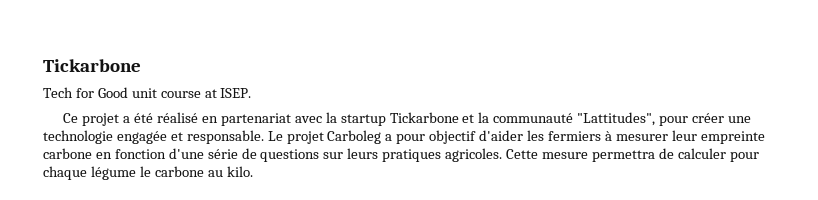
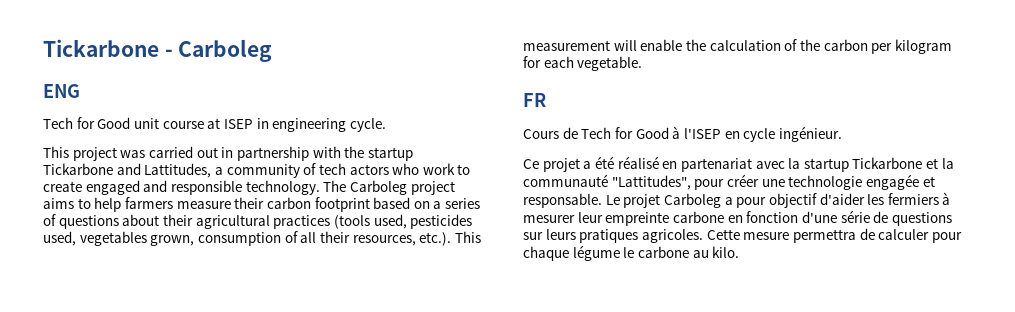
[43,59,141,72] Tickarbone -> [43,39,273,62] [43,84,80,98] Tickarbone - Carboleg // ENG
[220,88,252,98] ISEP. -> [223,118,386,132] [43,146,413,161] [43,163,471,178] [43,180,455,195] [43,197,481,212] [43,214,473,229] [43,231,481,246] [523,39,952,54] [523,56,643,71] [523,93,546,107] [523,126,842,142] ISEP in engineering cycle. // This project was carried out in partnership with the startup Tickarbone and Lattitudes, a community of tech actors who work to create engaged and responsible technology. The Carboleg project aims to help farmers measure their carbon footprint based on a series of questions about their agricultural practices (tools used, pesticides used, vegetables grown, consumption of all their resources, etc.). This measurement will enable the calculation of the carbon per kilogram for each vegetable. // FR // Cours de Tech for Good à l'ISEP en cycle ingénieur.

